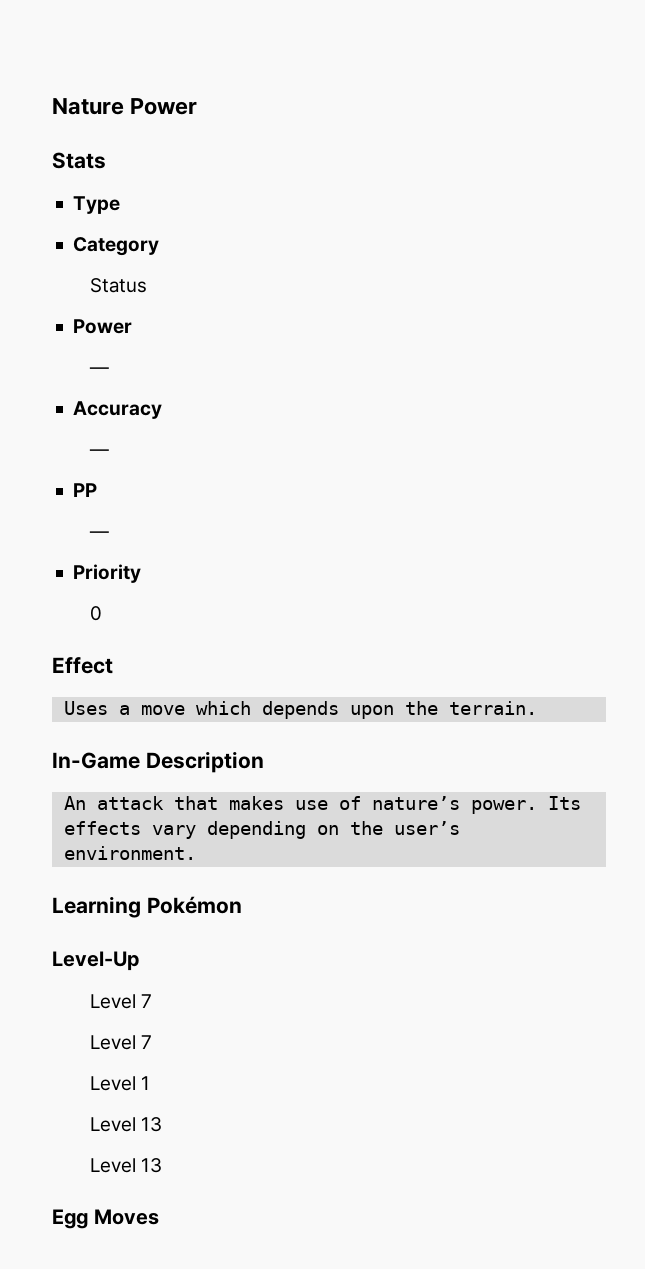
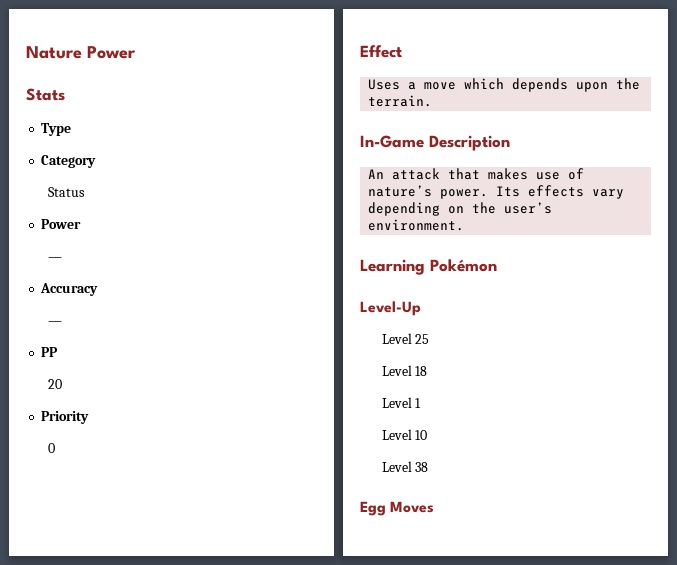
[88,531,109,538] — -> [47,379,62,389] 20
[141,994,153,1008] [89,1035,153,1050] 7 // Level 7 -> [415,334,430,344] [381,365,428,376] 25 // Level 18
[141,1117,163,1132] [89,1158,163,1173] 13 // Level 13 -> [415,430,428,440] [381,461,429,472] 10 // Level 38

